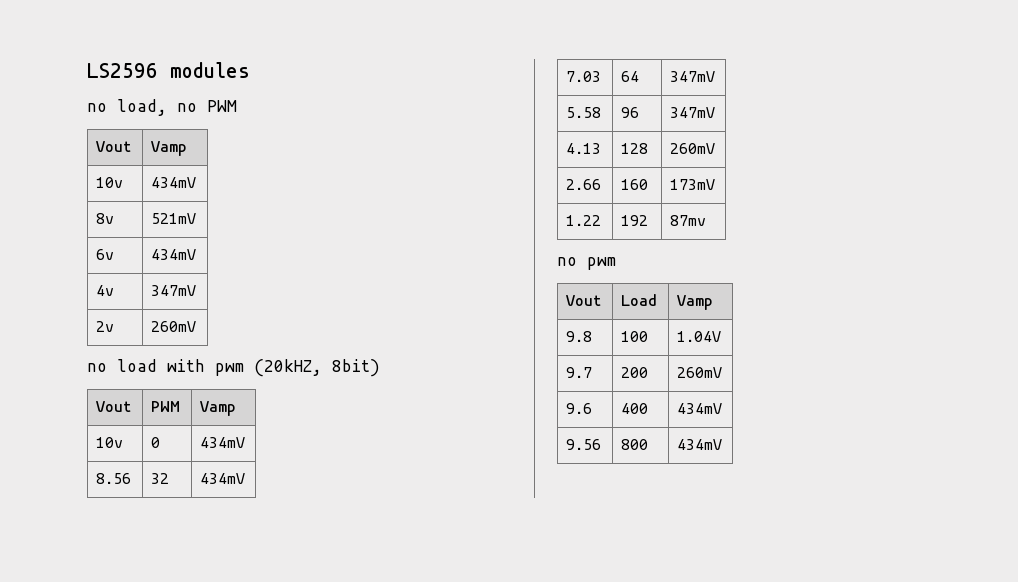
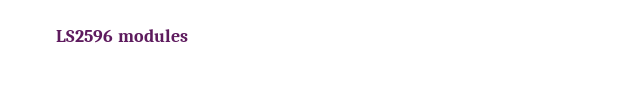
[87,99,237,116] [96,141,133,152] [151,141,188,156] [96,177,124,188] [151,177,197,188] [96,213,115,224] [151,213,197,224] [96,249,115,260] [151,249,197,260] [96,285,115,296] [151,285,197,296] [96,321,115,332] [151,321,197,332] [87,359,380,377] [96,401,133,412] [151,401,181,412] [200,401,237,416] [96,437,124,448] [151,437,161,448] [200,437,246,448] [96,473,132,484] [151,473,170,484] [200,473,246,484] [566,71,602,82] [621,71,640,82] [670,71,716,82] [566,107,602,118] [621,107,640,118] [670,107,716,118] [566,143,602,154] [621,143,649,154] [670,143,716,154] [566,179,602,190] [621,179,649,190] [670,179,716,190] [566,215,602,226] [621,215,649,226] [670,215,707,226] [557,257,616,270] [566,295,603,306] [621,294,658,306] [677,295,714,310] [566,331,593,342] [621,331,649,342] [677,331,722,342] [566,367,593,378] [621,367,649,378] [677,367,723,378] [566,403,593,414] [621,403,649,414] [677,403,723,414] [566,439,602,450] [621,439,649,450] [677,439,723,450] // no load, no PWM // Vout | Vamp // 10v | 434mV // 8v | 521mV // 6v | 434mV // 4v | 347mV // 2v | 260mV // no load with pwm (20kHZ, 8bit) // Vout | PWM | Vamp // 10v | 0 | 434mV // 8.56 | 32 | 434mV // 7.03 | 64 | 347mV // 5.58 | 96 | 347mV // 4.13 | 128 | 260mV // 2.66 | 160 | 173mV // 1.22 | 192 | 87mv // no pwm // Vout | Load | Vamp // 9.8 | 100 | 1.04V // 9.7 | 200 | 260mV // 9.6 | 400 | 434mV // 9.56 | 800 | 434mV -> (188, 35) none

